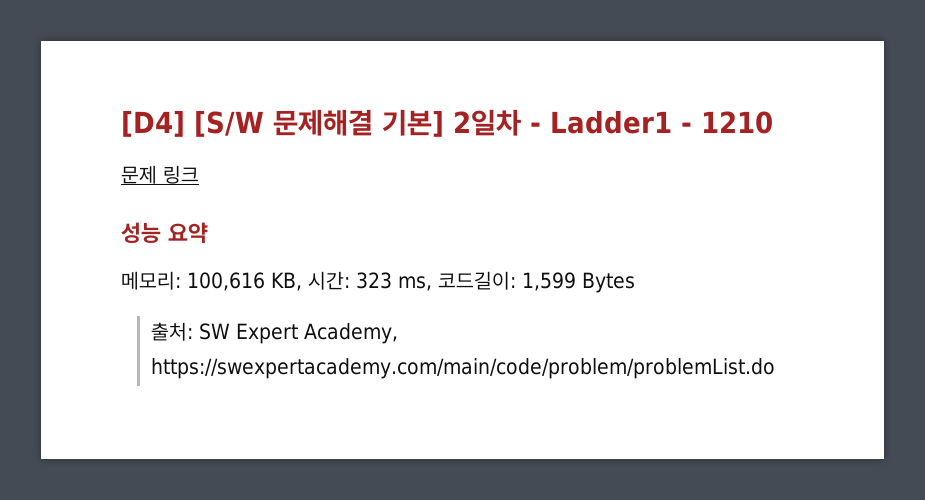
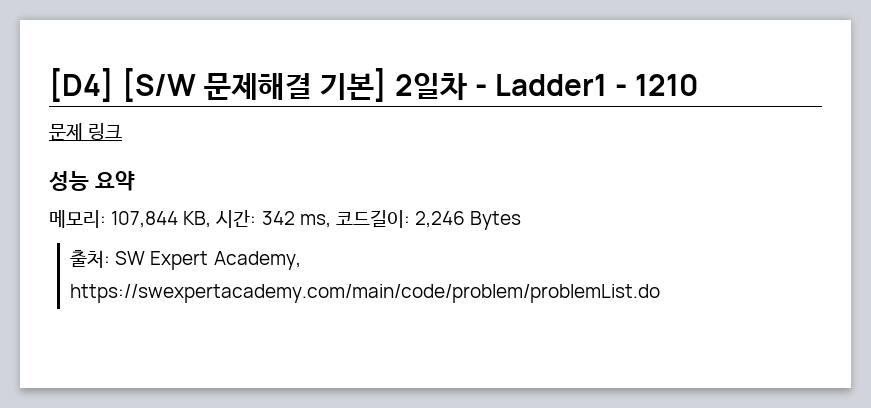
[187,272,265,291] 100,616 -> [111,211,179,228] 107,844
[356,272,392,289] 323 -> [261,211,295,225] 342
[522,272,576,291] 1,599 -> [414,211,465,228] 2,246

